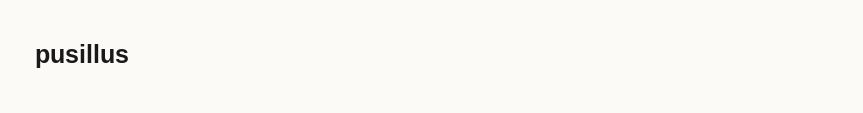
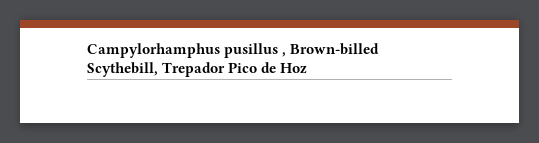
[35,44,129,68] pusillus -> [87,43,380,58] [87,62,308,77] Campylorhamphus pusillus , Brown-billed Scythebill, Trepador Pico de Hoz

